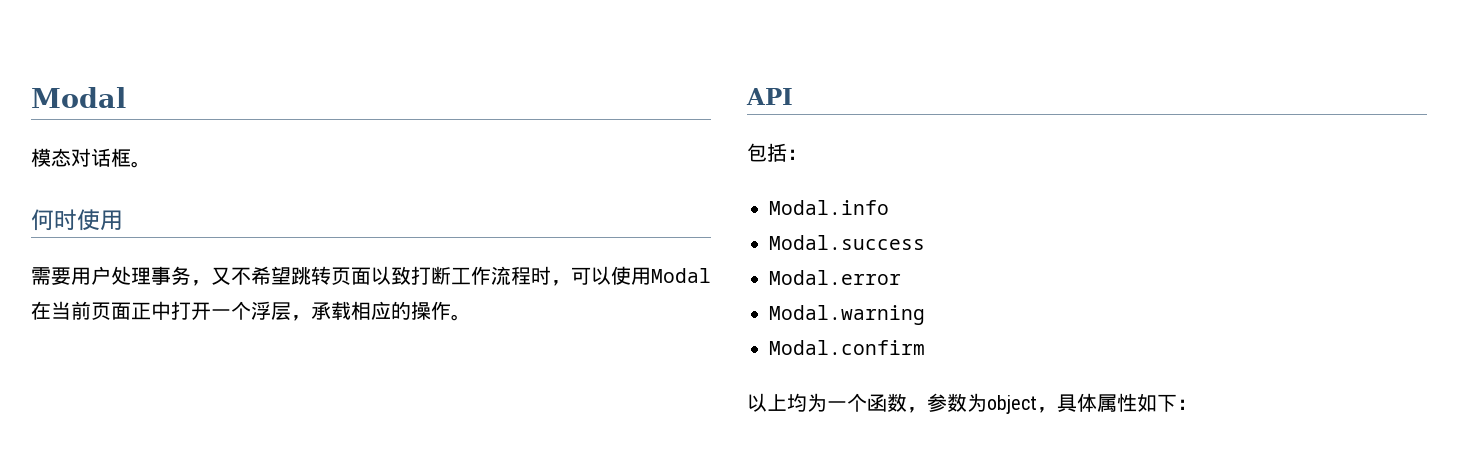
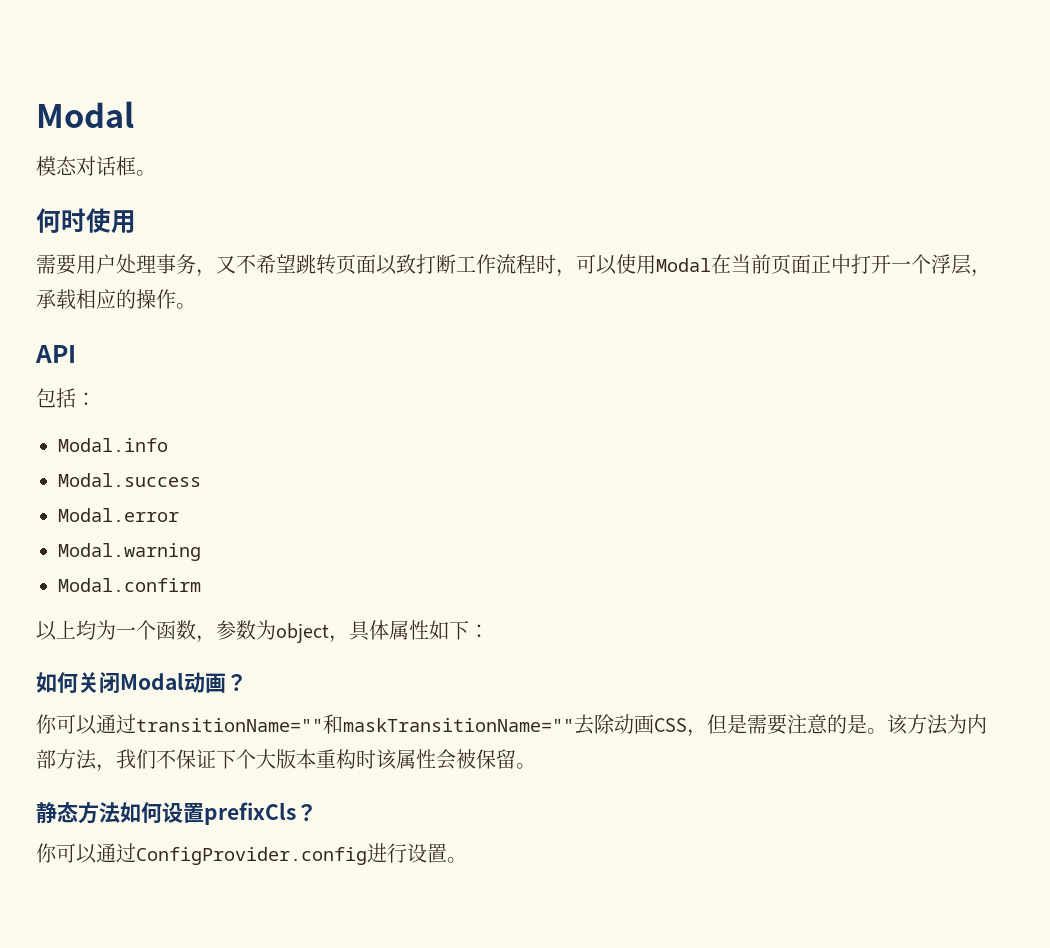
(1197, 404) none -> [36,672,247,694] [36,714,987,737] [36,749,536,772] [36,801,317,825] [36,843,467,865] // 如何关闭Modal动画？ // 你可以通过transitionName=""和maskTransitionName=""去除动画CSS，但是需要注意的是。该方法为内部方法，我们不保证下个大版本重构时该属性会被保留。 // 静态方法如何设置prefixCls？ // 你可以通过ConfigProvider.config进行设置。

